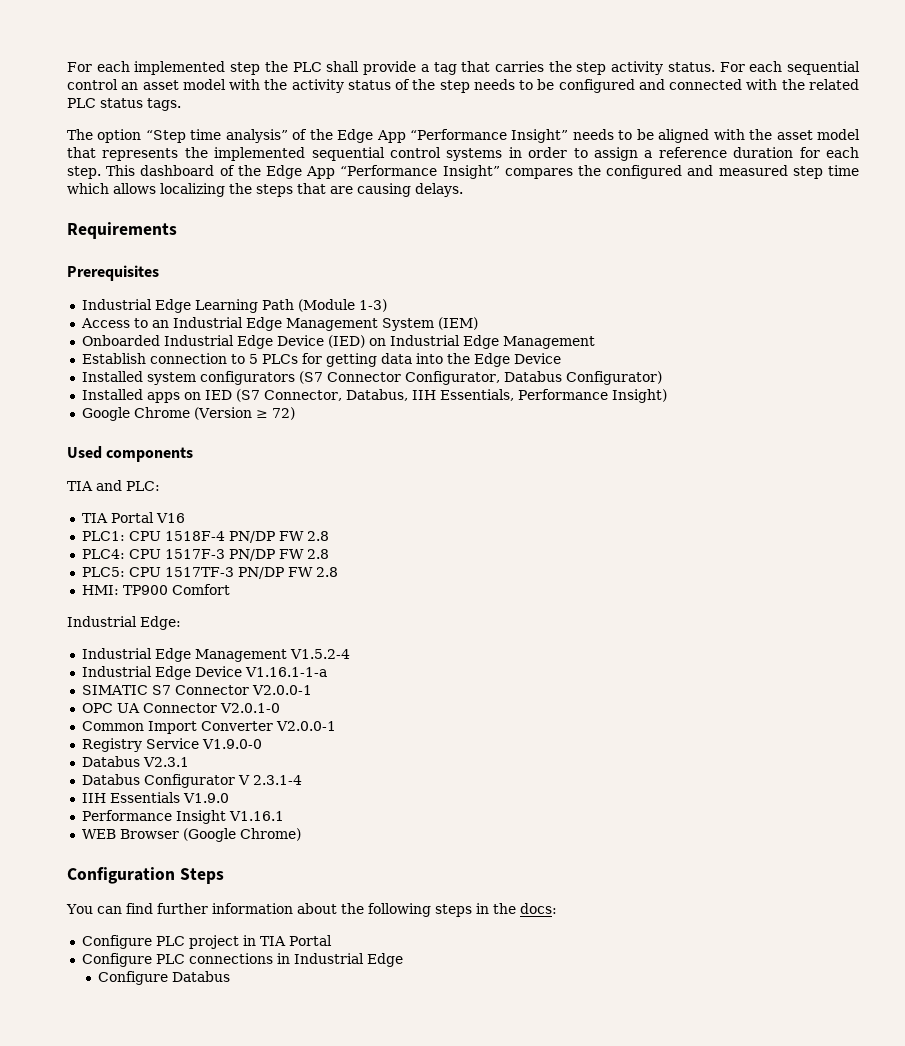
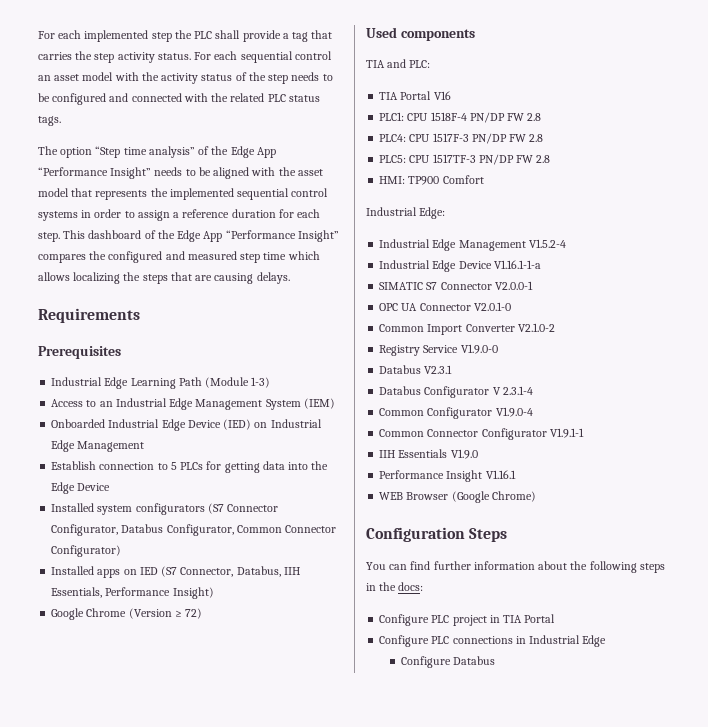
(562, 376) none -> [166,524,337,536] Configurator, Common Connector
[275,721,336,731] V2.0.0-1 -> [517,323,555,332] V2.1.0-2
(302, 780) none -> [379,407,533,419] [379,428,584,440] // Common Configurator V1.9.0-4 // Common Connector Configurator V1.9.1-1

